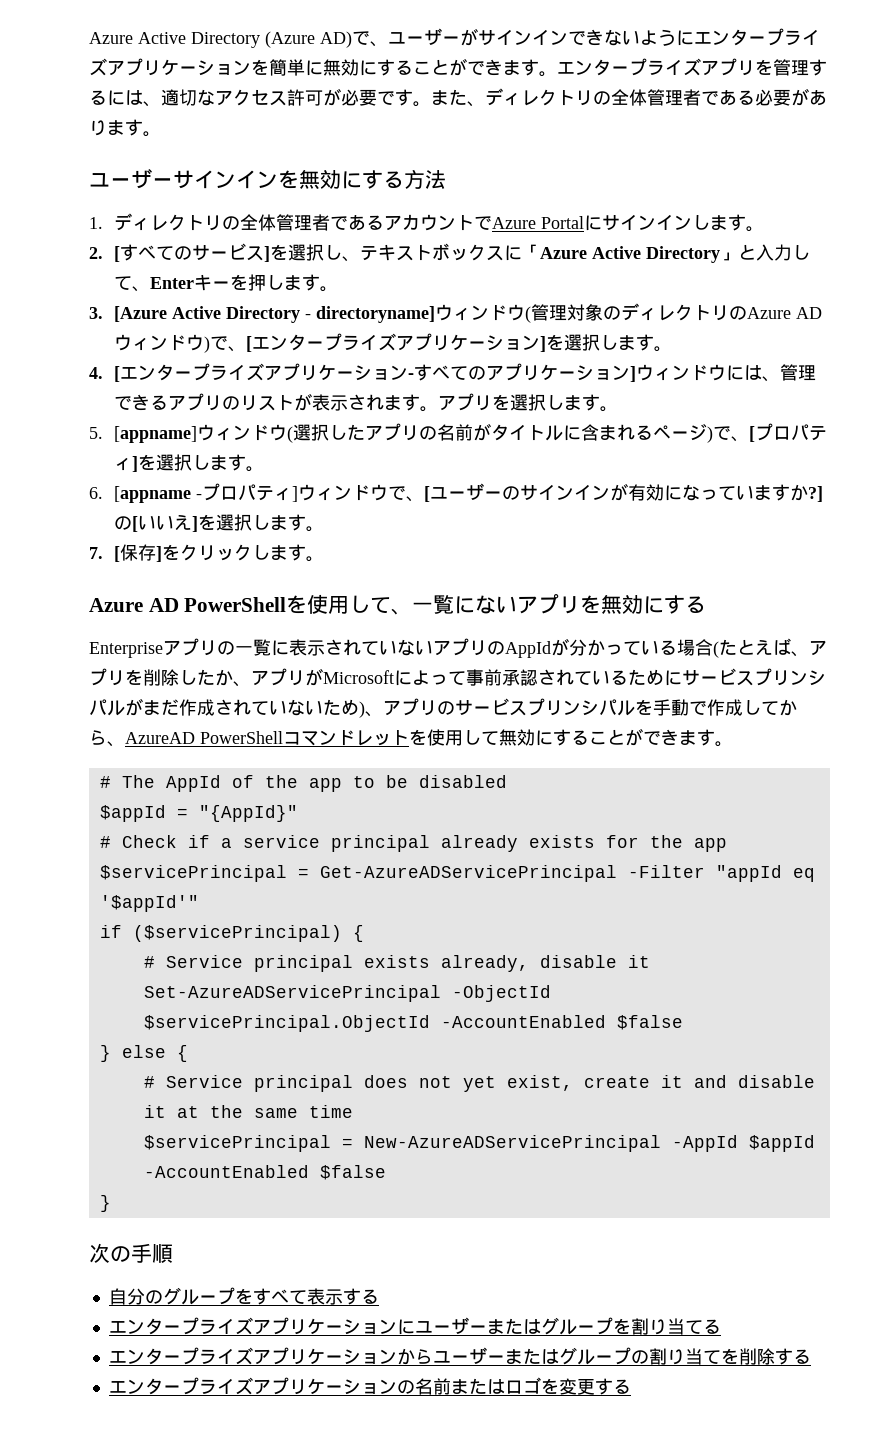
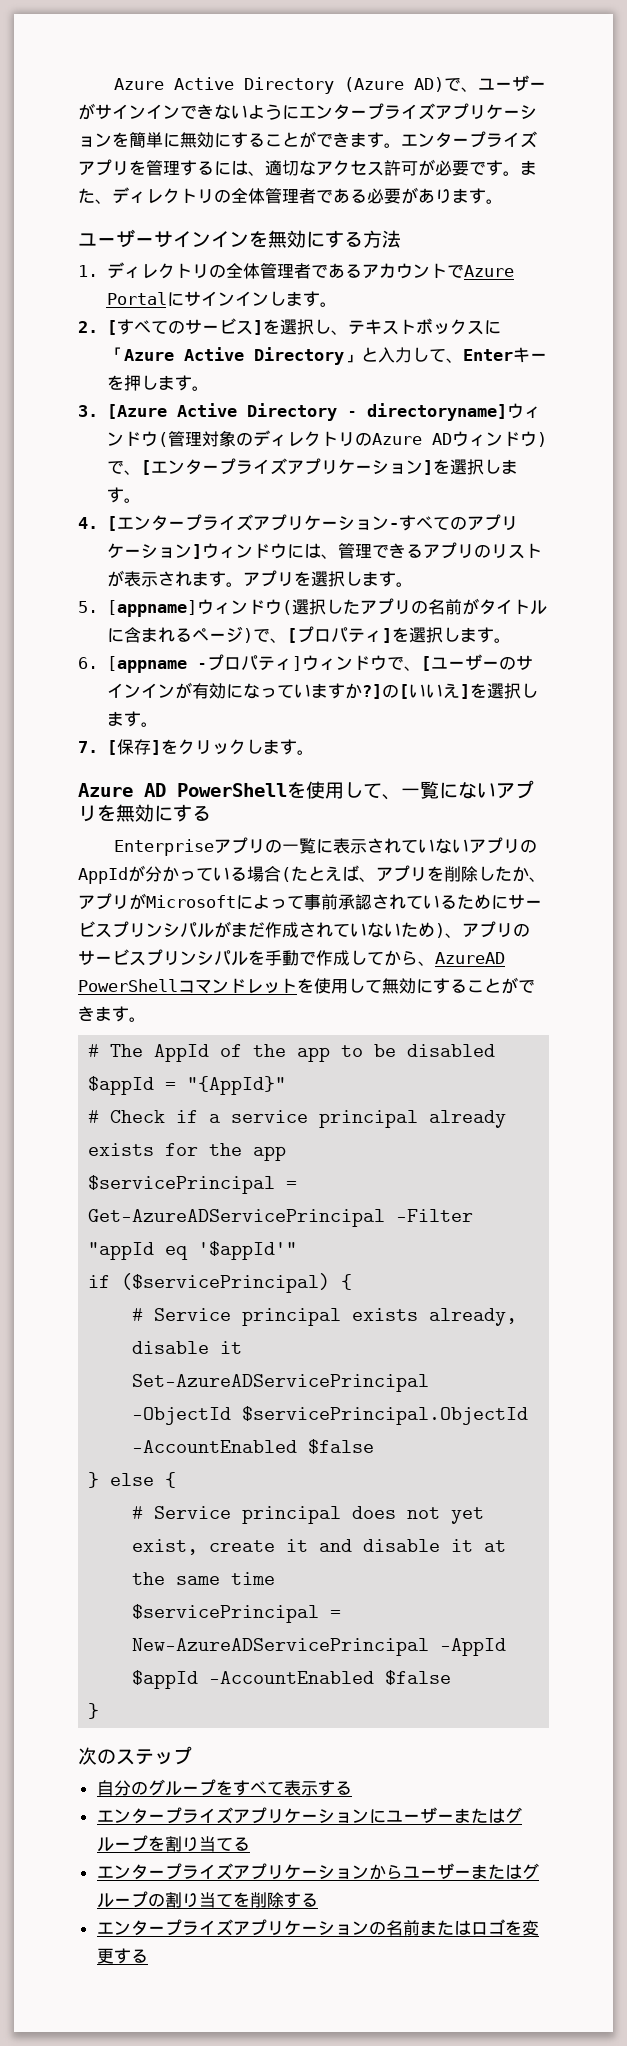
[131,1243,173,1263] 手順 -> [116,1746,192,1765] ステップ

